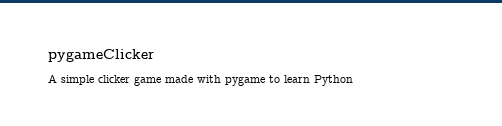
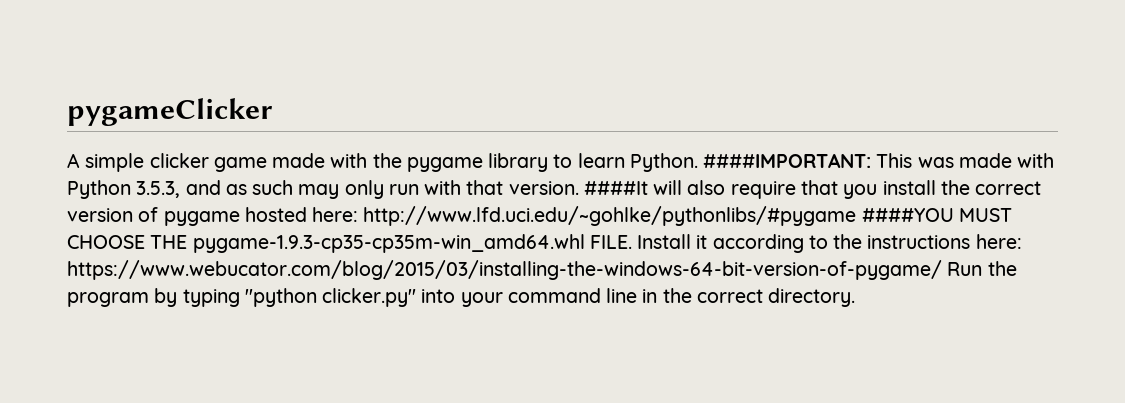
[225,75,353,86] pygame to learn Python -> [372,153,1055,172] [67,180,1042,199] [67,206,1012,226] [67,234,1022,253] [67,260,1017,280] [67,288,856,307] the pygame library to learn Python. ####IMPORTANT: This was made with Python 3.5.3, and as such may only run with that version. ####It will also require that you install the correct version of pygame hosted here: http://www.lfd.uci.edu/~gohlke/pythonlibs/#pygame ####YOU MUST CHOOSE THE pygame-1.9.3-cp35-cp35m-win_amd64.whl FILE. Install it according to the instructions here: https://www.webucator.com/blog/2015/03/installing-the-windows-64-bit-version-of-pygame/ Run the program by typing "python clicker.py" into your command line in the correct directory.

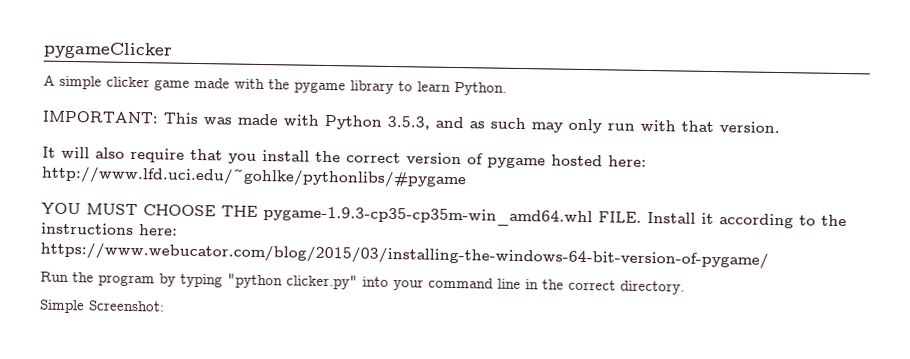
[703,153,872,168] ####IMPORTANT: -> [42,110,159,124] // IMPORTANT:
[583,181,648,195] ####It -> [42,146,56,158] // It
[861,208,954,222] ####YOU -> [41,202,81,215] // YOU
(942, 270) none -> (769, 255) //
(856, 297) none -> [39,299,165,314] // Simple Screenshot:

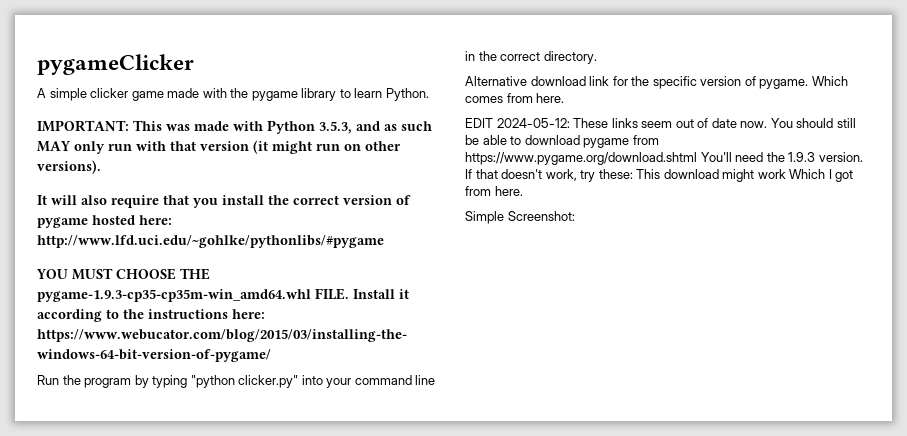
[531,121,563,133] may -> [37,141,71,152] MAY
[719,121,780,134] version. -> [200,140,401,154] [37,160,101,174] version (it might run on other versions).
(685, 287) none -> [465,76,848,89] [465,93,565,103] [465,118,856,128] [465,135,659,148] [465,152,863,165] [465,169,854,182] [465,186,523,196] // Alternative download link for the specific version of pygame. Which comes from here. // EDIT 2024-05-12: These links seem out of date now. You should still be able to download pygame from https://www.pygame.org/download.shtml You'll need the 1.9.3 version. If that doesn't work, try these: This download might work Which I got from here.

